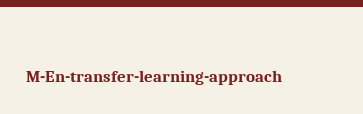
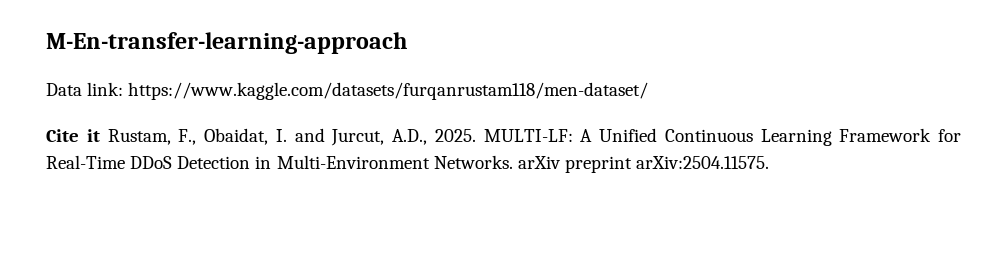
(282, 77) none -> [46,82,649,100] [46,128,961,146] [46,155,770,173] // Data link: https://www.kaggle.com/datasets/furqanrustam118/men-dataset/ // Cite it Rustam, F., Obaidat, I. and Jurcut, A.D., 2025. MULTI-LF: A Unified Continuous Learning Framework for Real-Time DDoS Detection in Multi-Environment Networks. arXiv preprint arXiv:2504.11575.

